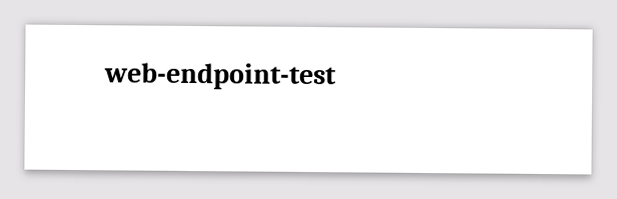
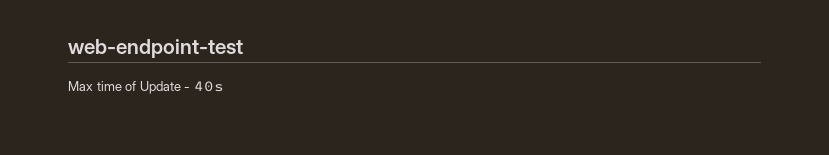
(337, 76) none -> [68,81,224,94] // Max time of Update - 40s

